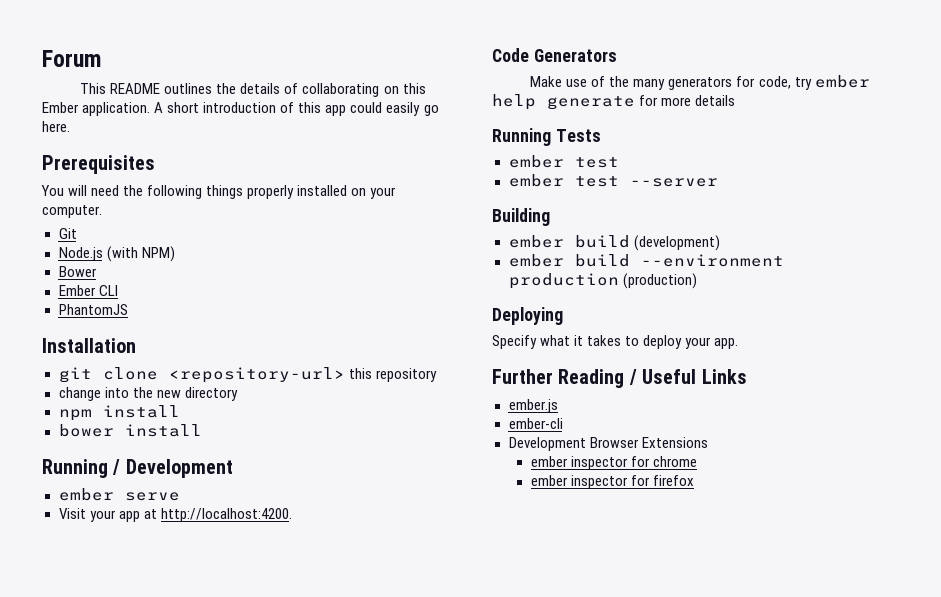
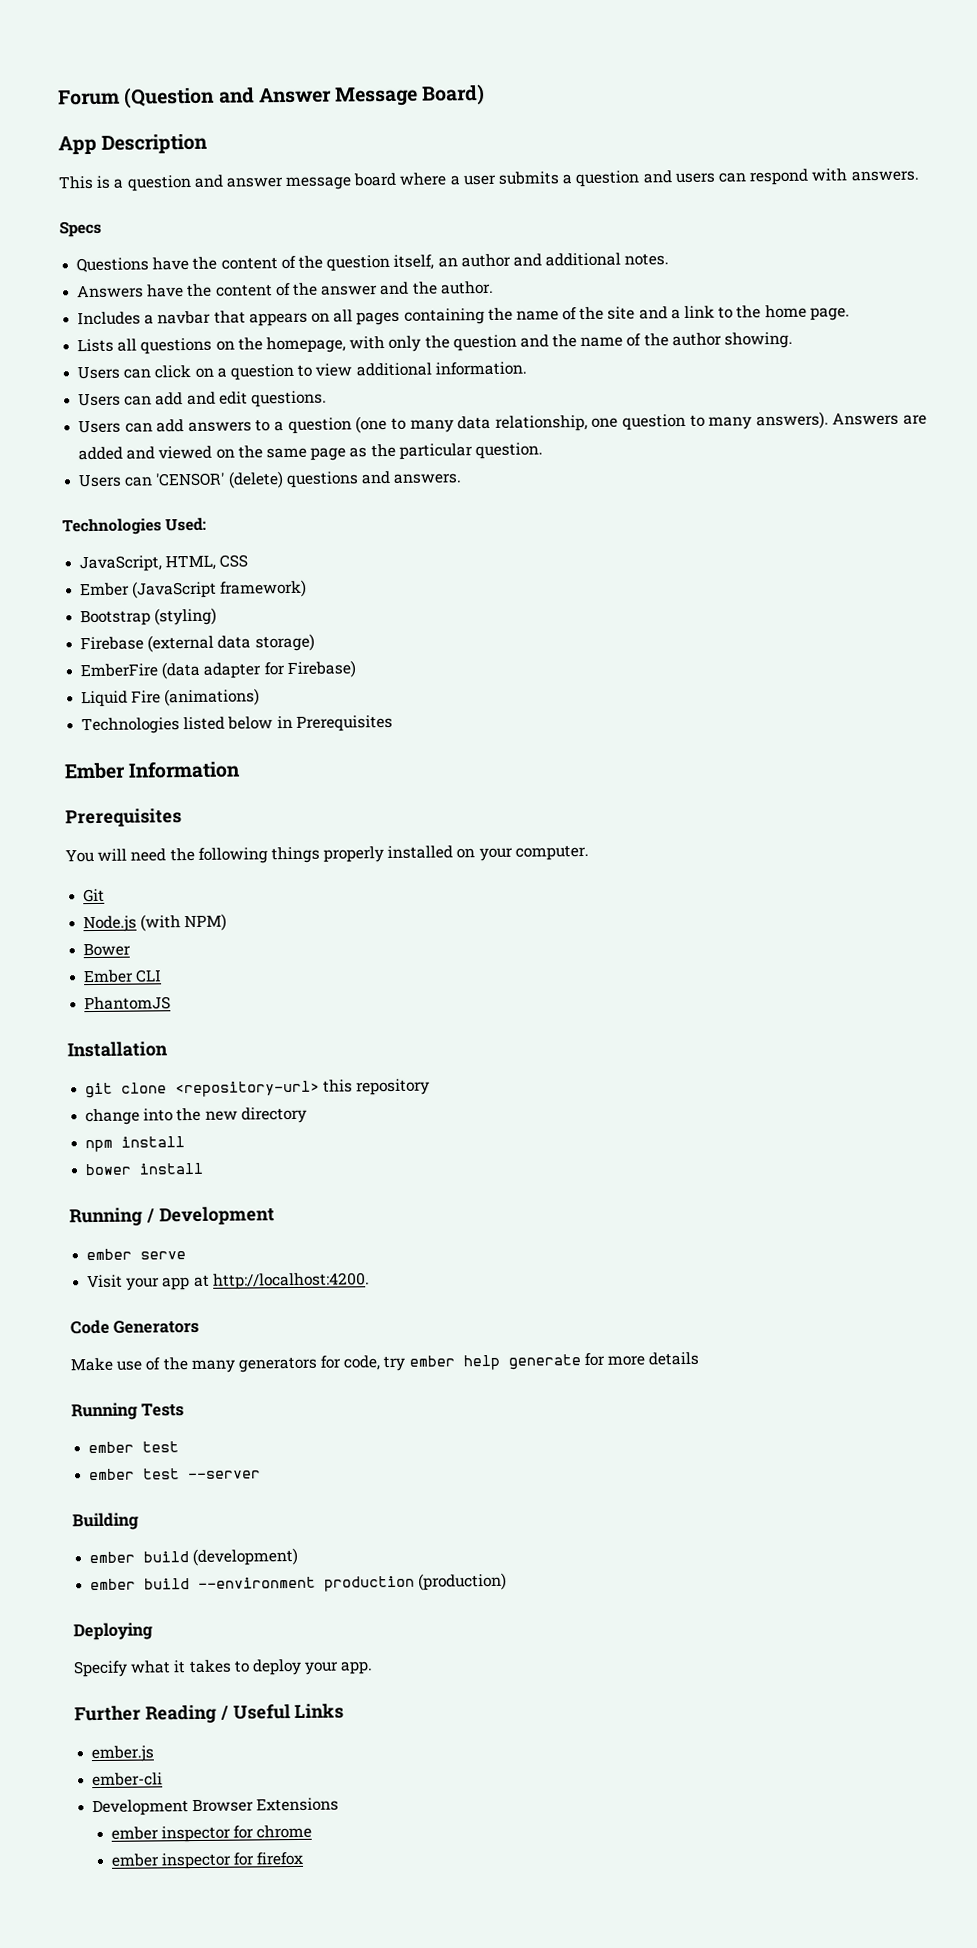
[80,83,426,97] [42,102,439,116] [42,121,70,132] // This README outlines the details of collaborating on this Ember application. A short introduction of this app could easily go here. -> [124,83,486,109] [58,133,209,155] [58,168,919,192] [59,220,102,238] [76,252,670,273] [77,280,494,299] [77,304,850,327] [77,331,794,355] [77,361,527,381] [78,390,327,408] [78,411,928,435] [78,442,543,461] [78,470,463,489] [62,517,207,536] [79,554,249,573] [80,579,308,599] [80,607,218,627] [80,633,315,653] [80,660,356,680] [81,688,261,708] [81,714,393,735] [64,760,241,780] (Question and Answer Message Board) // App Description // This is a question and answer message board where a user submits a question and users can respond with answers. // Specs // Questions have the content of the question itself, an author and additional notes. // Answers have the content of the answer and the author. // Includes a navbar that appears on all pages containing the name of the site and a link to the home page. // Lists all questions on the homepage, with only the question and the name of the author showing. // Users can click on a question to view additional information. // Users can add and edit questions. // Users can add answers to a question (one to many data relationship, one question to many answers). Answers are added and viewed on the same page as the particular question. // Users can 'CENSOR' (delete) questions and answers. // Technologies Used: // JavaScript, HTML, CSS // Ember (JavaScript framework) // Bootstrap (styling) // Firebase (external data storage) // EmberFire (data adapter for Firebase) // Liquid Fire (animations) // Technologies listed below in Prerequisites // Ember Information

